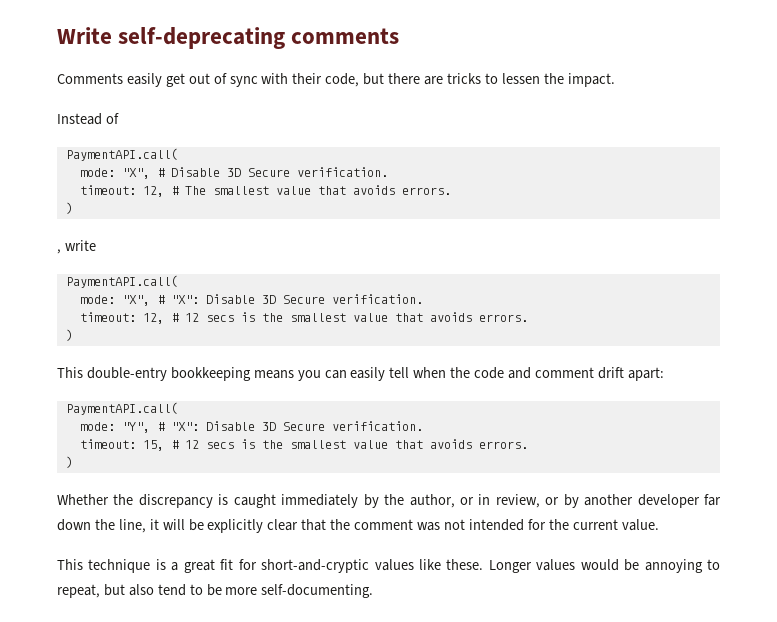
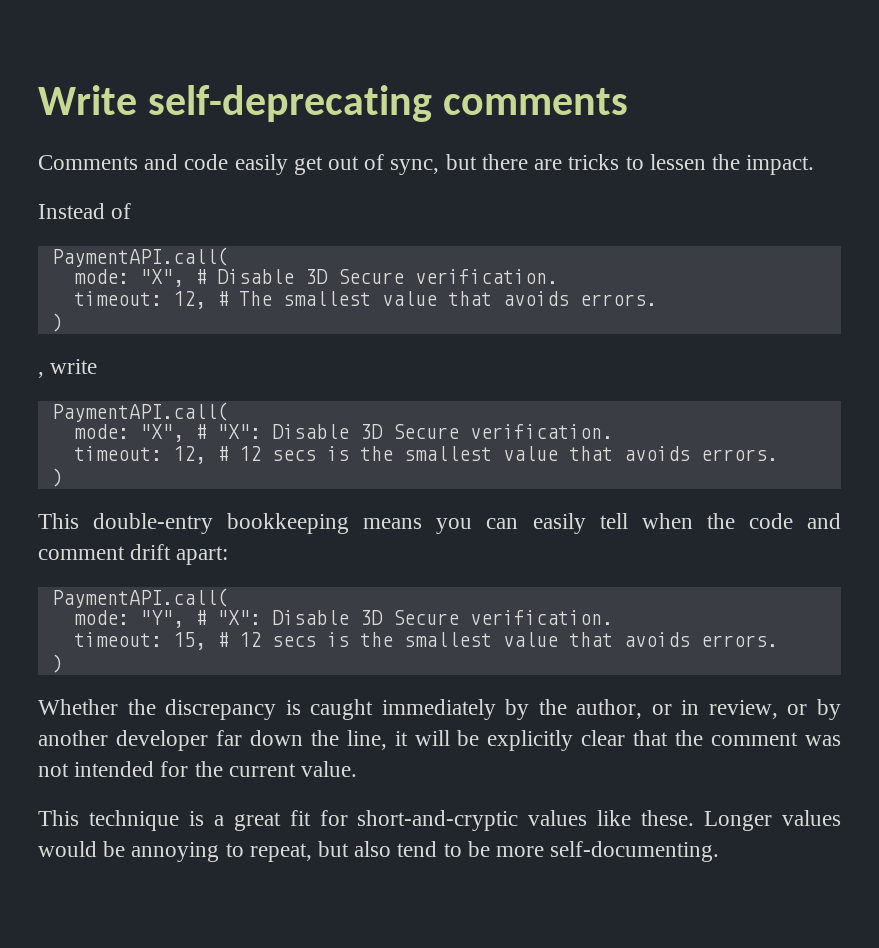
(123, 78) none -> [144,154,229,170] and code
[229,73,360,87] sync with their code, -> [390,159,440,175] sync,

